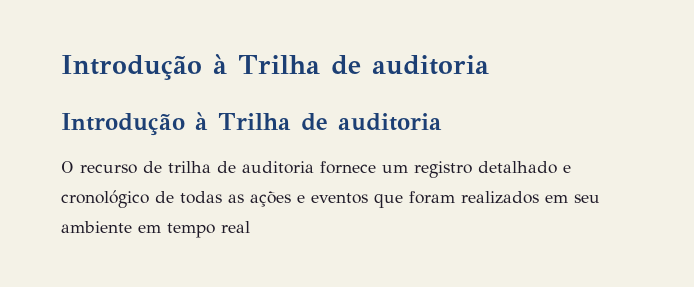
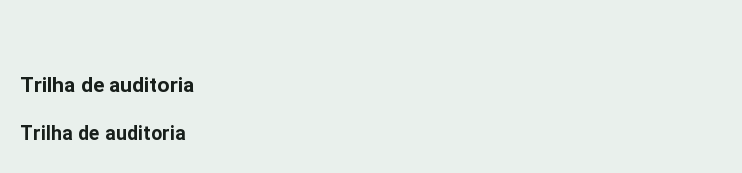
[61,54,489,80] [61,112,442,136] [61,161,571,178] [61,190,600,208] [61,221,250,238] Introdução à Trilha de auditoria // Introdução à Trilha de auditoria // O recurso de trilha de auditoria fornece um registro detalhado e cronológico de todas as ações e eventos que foram realizados em seu ambiente em tempo real -> [20,77,195,92] [20,125,186,140] Trilha de auditoria // Trilha de auditoria

